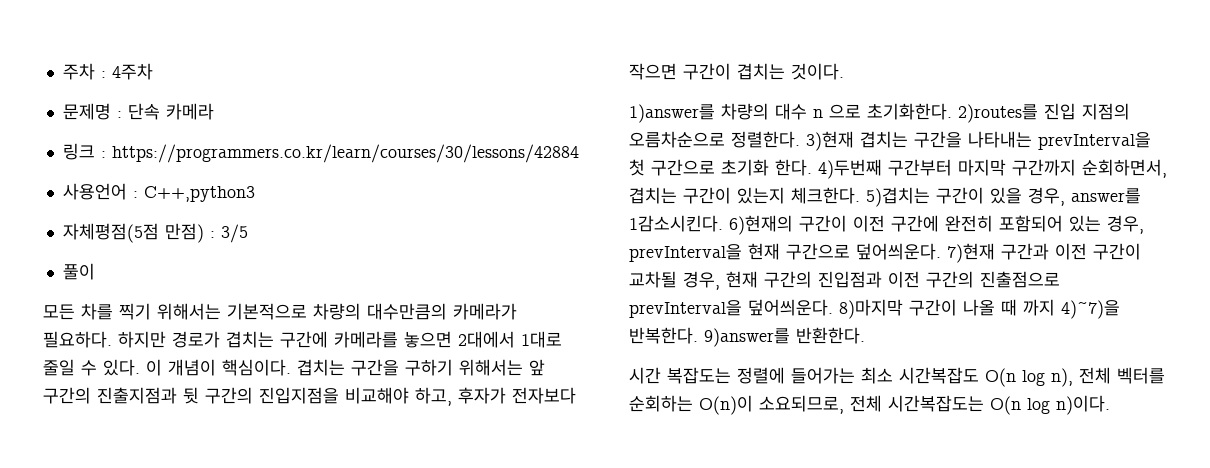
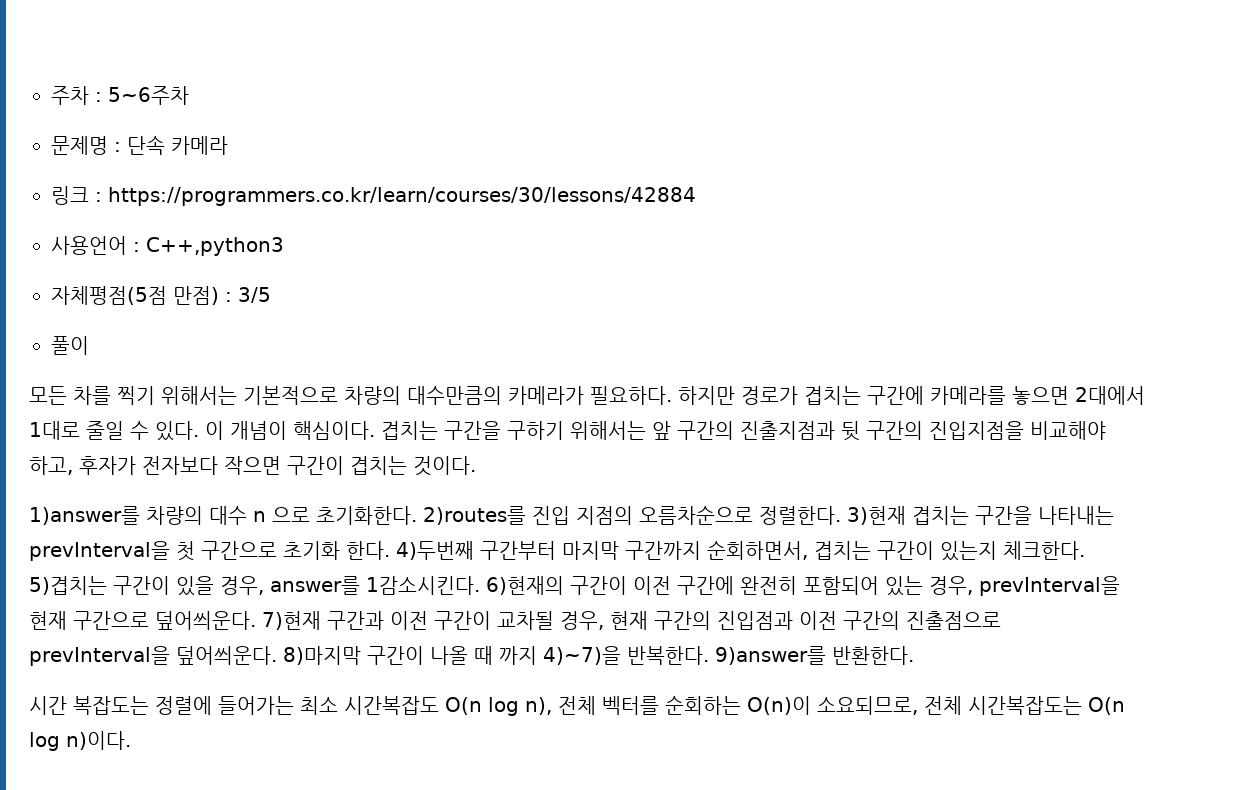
[111,63,153,80] 4주차 -> [108,86,189,105] 5~6주차

